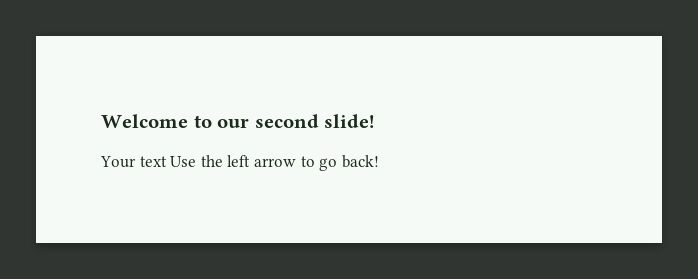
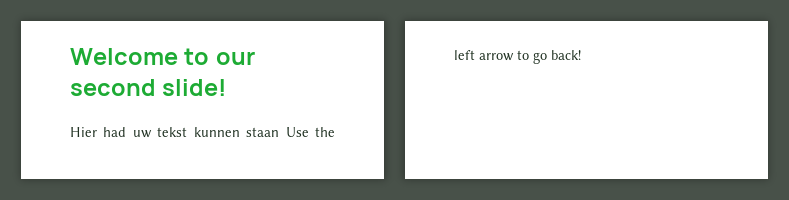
[100,156,167,168] Your text -> [70,127,280,138] Hier had uw tekst kunnen staan

